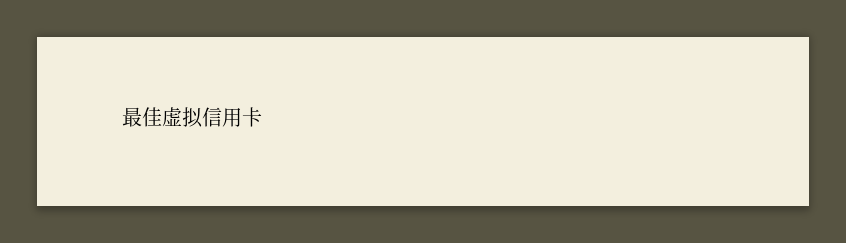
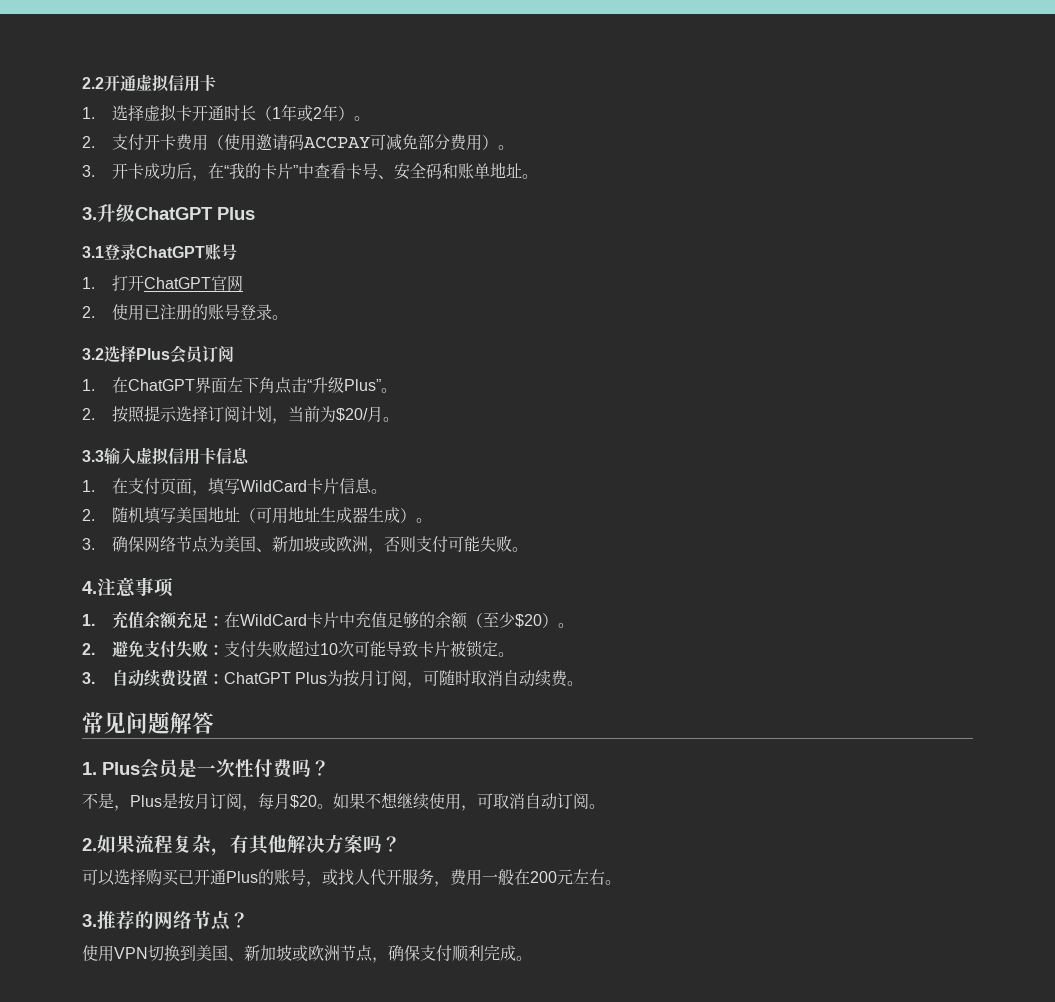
[122,107,262,128] 最佳虚拟信用卡 -> [82,74,216,92] [82,104,370,122] [82,134,514,151] [82,162,538,181] [82,204,255,222] [82,244,237,260] [82,275,243,292] [82,304,288,321] [82,345,234,364] [82,377,397,394] [82,405,399,424] [82,447,249,465] [82,478,387,496] [82,506,432,524] [82,536,528,554] [82,577,174,597] [82,611,574,629] [82,640,514,658] [82,669,584,688] [82,711,214,734] [82,758,330,779] [82,792,605,811] [82,834,401,856] [82,869,621,887] [82,910,249,931] [82,945,532,963] 2.2开通虚拟信用卡 // 1.选择虚拟卡开通时长（1年或2年）。 // 2.支付开卡费用（使用邀请码ACCPAY可减免部分费用）。 // 3.开卡成功后，在“我的卡片”中查看卡号、安全码和账单地址。 // 3.升级ChatGPT Plus // 3.1登录ChatGPT账号 // 1.打开ChatGPT官网 // 2.使用已注册的账号登录。 // 3.2选择Plus会员订阅 // 1.在ChatGPT界面左下角点击“升级Plus”。 // 2.按照提示选择订阅计划，当前为$20/月。 // 3.3输入虚拟信用卡信息 // 1.在支付页面，填写WildCard卡片信息。 // 2.随机填写美国地址（可用地址生成器生成）。 // 3.确保网络节点为美国、新加坡或欧洲，否则支付可能失败。 // 4.注意事项 // 1.充值余额充足：在WildCard卡片中充值足够的余额（至少$20）。 // 2.避免支付失败：支付失败超过10次可能导致卡片被锁定。 // 3.自动续费设置：ChatGPT Plus为按月订阅，可随时取消自动续费。 // 常见问题解答 // 1. Plus会员是一次性付费吗？ // 不是，Plus是按月订阅，每月$20。如果不想继续使用，可取消自动订阅。 // 2.如果流程复杂，有其他解决方案吗？ // 可以选择购买已开通Plus的账号，或找人代开服务，费用一般在200元左右。 // 3.推荐的网络节点？ // 使用VPN切换到美国、新加坡或欧洲节点，确保支付顺利完成。

